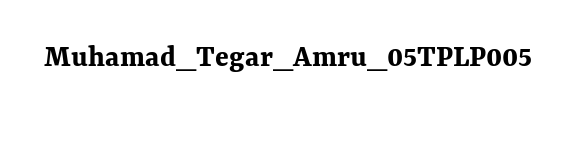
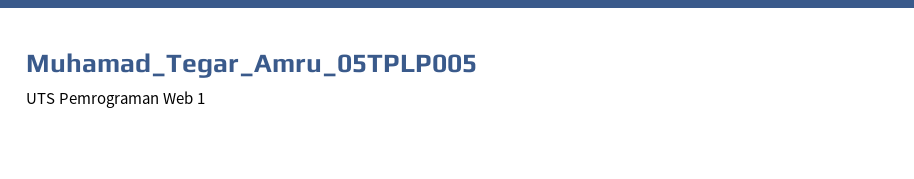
(532, 58) none -> [26,91,206,108] // UTS Pemrograman Web 1

